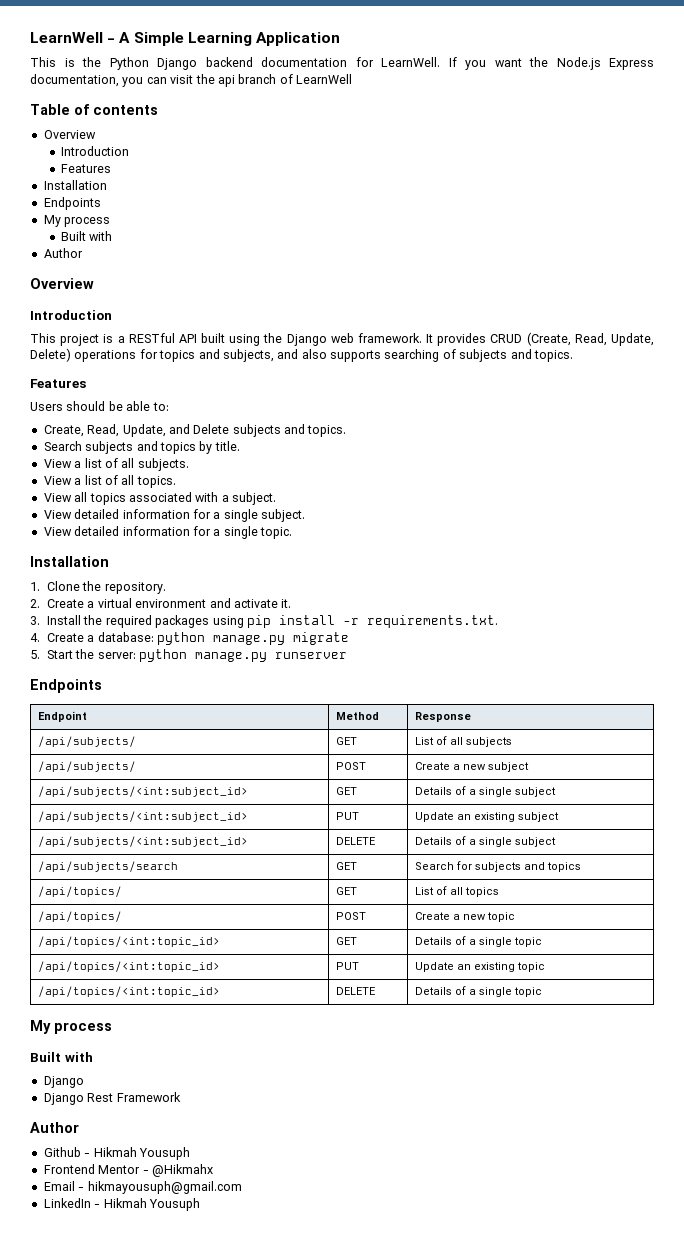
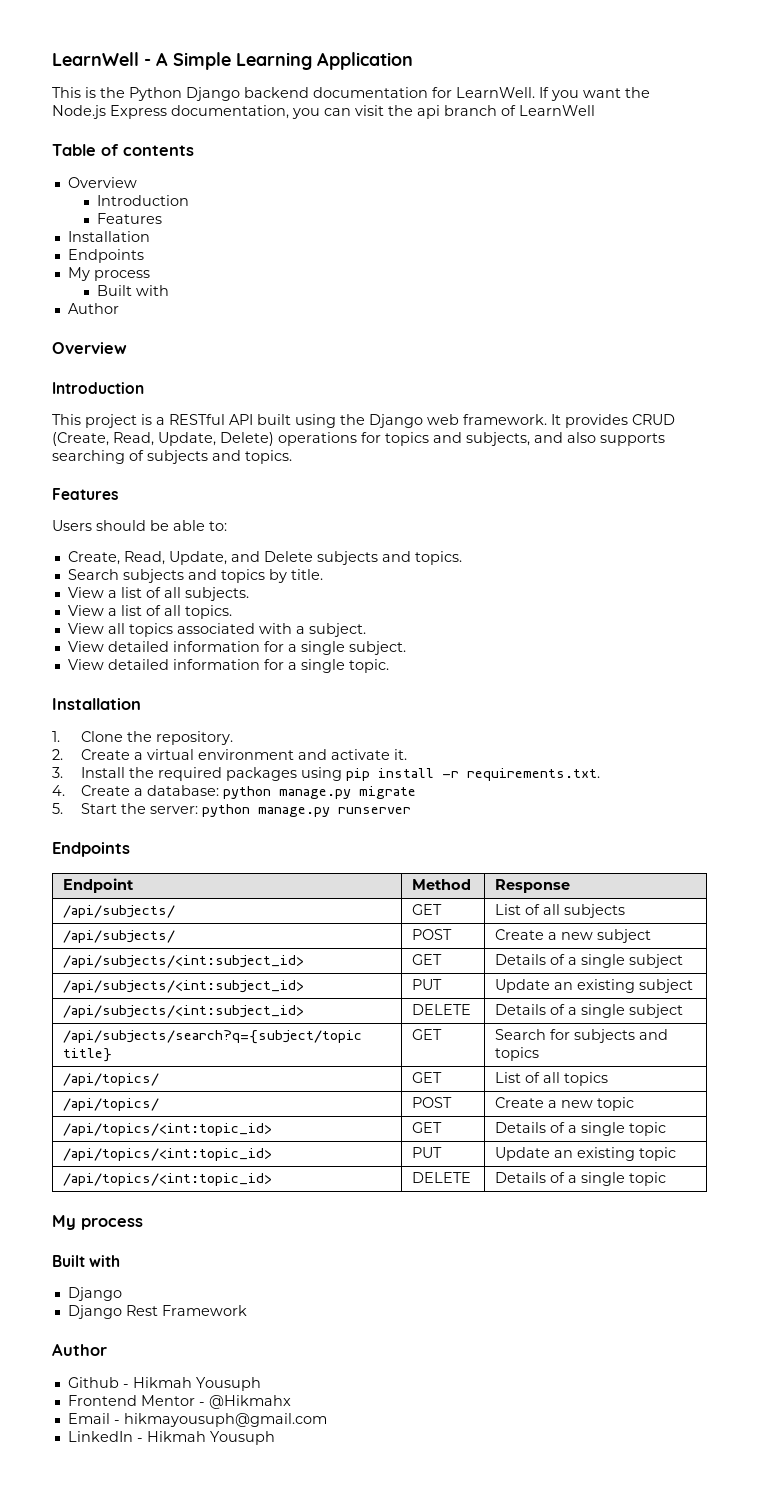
[38,861,179,872] /api/subjects/search -> [63,1030,363,1044] [63,1048,113,1062] /api/subjects/search?q={subject/topic title}

